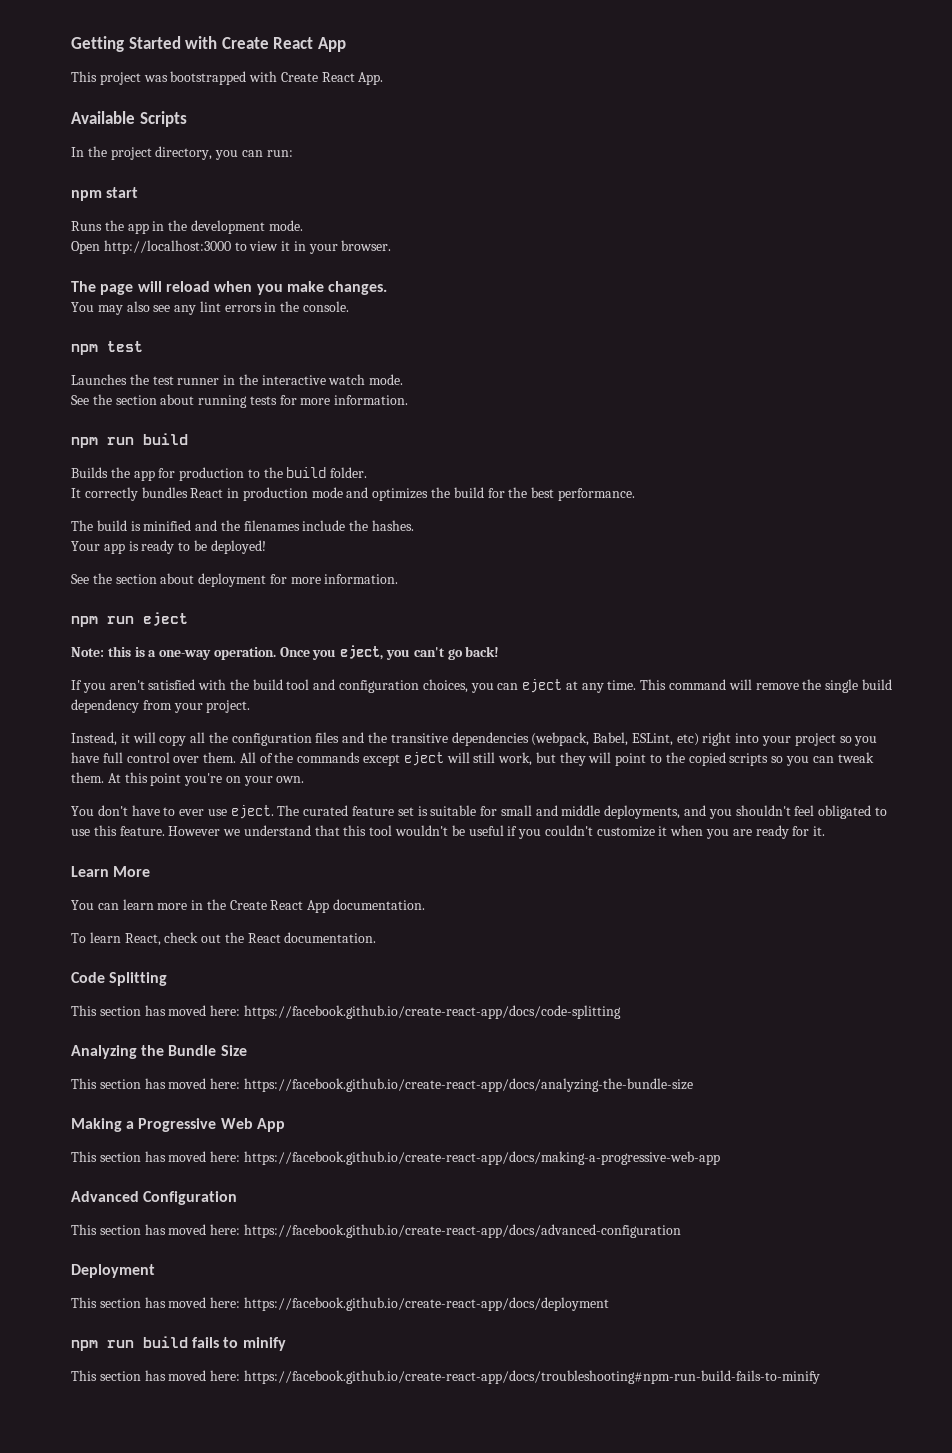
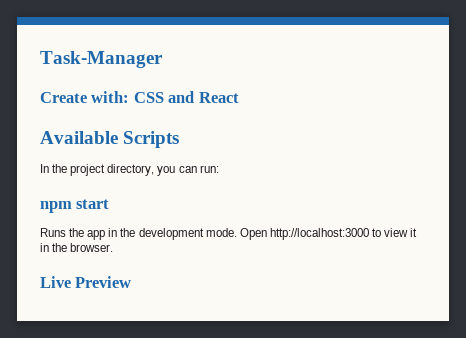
[71,36,346,52] [71,71,384,85] Getting Started with Create React App // This project was bootstrapped with Create React App. -> [40,51,163,68] [40,91,239,103] Task-Manager // Create with: CSS and React
(303, 225) // -> (237, 232) none
[308,244,338,254] your -> [52,243,68,252] the
[71,281,388,295] [71,301,350,315] [71,341,143,355] [71,374,404,385] [71,394,409,408] [71,433,188,448] [71,467,368,481] [71,487,635,501] [71,520,415,531] [71,540,266,554] [71,573,399,587] [71,612,188,627] [71,645,500,660] [71,679,892,693] [71,699,251,713] [71,732,878,746] [71,752,874,766] [71,772,305,786] [71,805,887,819] [71,825,826,839] [71,866,151,877] [71,899,426,913] [71,932,377,946] [71,972,168,986] [71,1005,621,1019] [71,1045,247,1059] [71,1078,693,1092] [71,1118,285,1132] [71,1151,720,1165] [71,1191,238,1205] [71,1224,681,1238] [71,1264,155,1278] [71,1297,609,1311] [71,1336,286,1351] [71,1370,820,1384] The page will reload when you make changes. // You may also see any lint errors in the console. // npm test // Launches the test runner in the interactive watch mode. // See the section about running tests for more information. // npm run build // Builds the app for production to the build folder. // It correctly bundles React in production mode and optimizes the build for the best performance. // The build is minified and the filenames include the hashes. // Your app is ready to be deployed! // See the section about deployment for more information. // npm run eject // Note: this is a one-way operation. Once you eject, you can't go back! // If you aren't satisfied with the build tool and configuration choices, you can eject at any time. This command will remove the single build dependency from your project. // Instead, it will copy all the configuration files and the transitive dependencies (webpack, Babel, ESLint, etc) right into your project so you have full control over them. All of the commands except eject will still work, but they will point to the copied scripts so you can tweak them. At this point you're on your own. // You don't have to ever use eject. The curated feature set is suitable for small and middle deployments, and you shouldn't feel obligated to use this feature. However we understand that this tool wouldn't be useful if you couldn't customize it when you are ready for it. // Learn More // You can learn more in the Create React App documentation. // To learn React, check out the React documentation. // Code Splitting // This section has moved here: https://facebook.github.io/create-react-app/docs/code-splitting // Analyzing the Bundle Size // This section has moved here: https://facebook.github.io/create-react-app/docs/analyzing-the-bundle-size // Making a Progressive Web App // This section has moved here: https://facebook.github.io/create-react-app/docs/making-a-progressive-web-app // Advanced Configuration // This section has moved here: https://facebook.github.io/create-react-app/docs/advanced-configuration // Deployment // This section has moved here: https://facebook.github.io/create-react-app/docs/deployment // npm run build fails to minify // This section has moved here: https://facebook.github.io/create-react-app/docs/troubleshooting#npm-run-build-fails-to-minify -> [40,276,132,288] Live Preview

